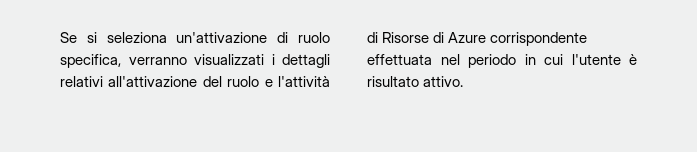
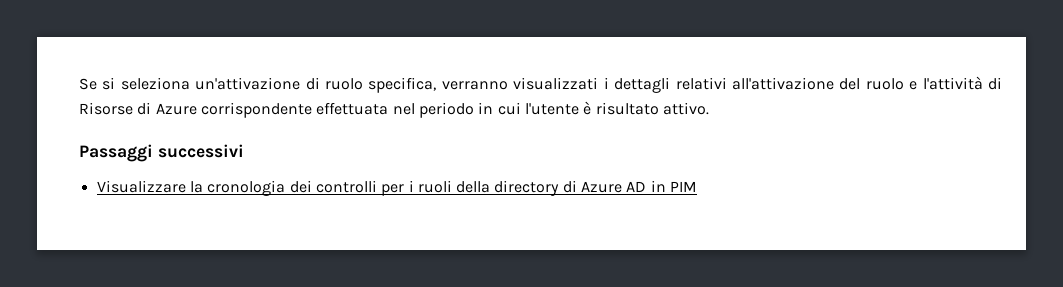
(464, 81) none -> [79,144,244,162] [96,180,698,196] // Passaggi successivi // Visualizzare la cronologia dei controlli per i ruoli della directory di Azure AD in PIM

